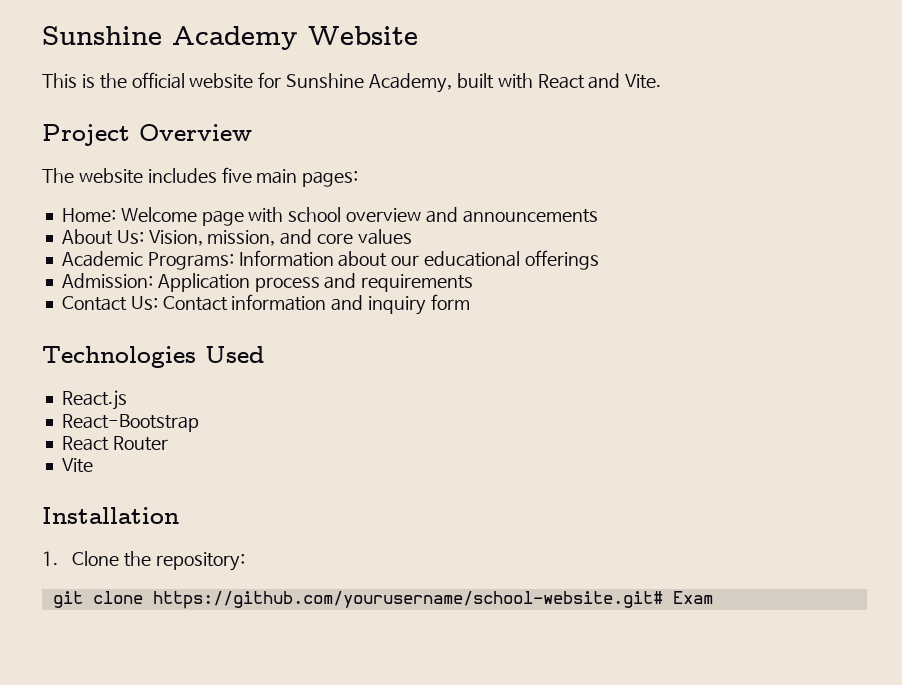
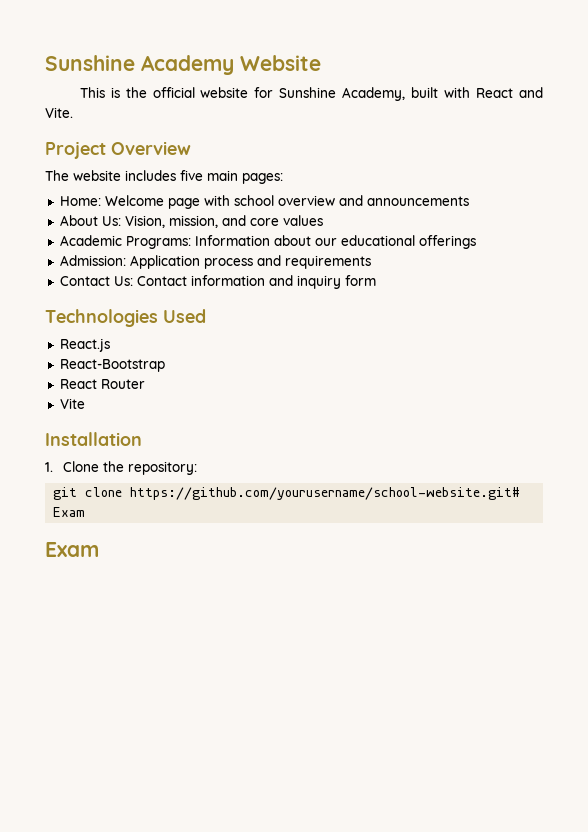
(713, 597) none -> [45,542,99,557] // Exam

